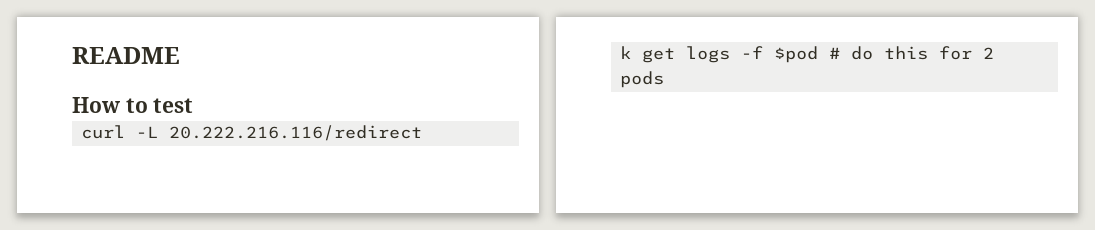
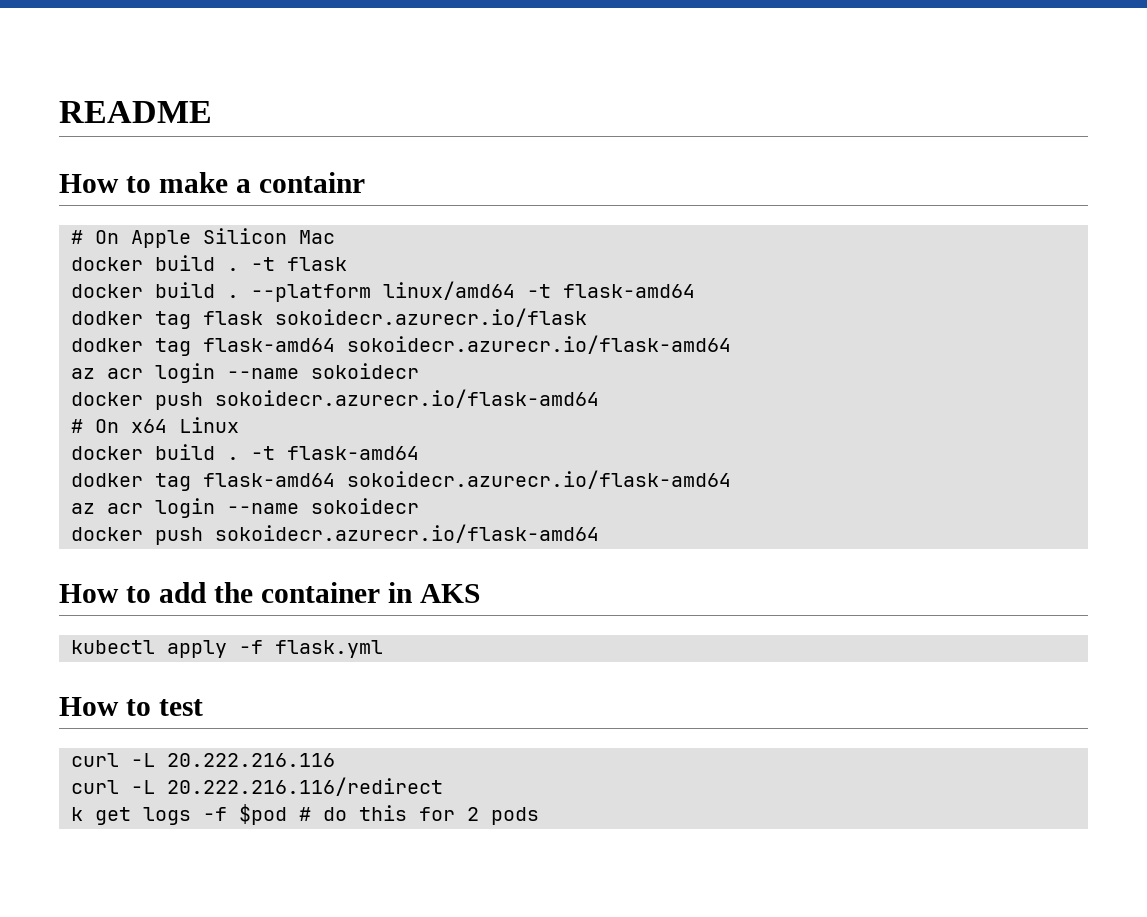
(180, 55) none -> [59,172,365,193] [71,228,336,248] [71,255,348,271] [71,281,696,302] [71,308,588,329] [71,335,732,356] [71,363,420,383] [71,389,600,410] [71,417,240,433] [71,444,420,460] [71,470,732,491] [71,498,420,518] [71,524,600,545] [59,582,480,603] [71,640,384,658] // How to make a containr // # On Apple Silicon Mac // docker build . -t flask // docker build . --platform linux/amd64 -t flask-amd64 // dodker tag flask sokoidecr.azurecr.io/flask // dodker tag flask-amd64 sokoidecr.azurecr.io/flask-amd64 // az acr login --name sokoidecr // docker push sokoidecr.azurecr.io/flask-amd64 // # On x64 Linux // docker build . -t flask-amd64 // dodker tag flask-amd64 sokoidecr.azurecr.io/flask-amd64 // az acr login --name sokoidecr // docker push sokoidecr.azurecr.io/flask-amd64 // How to add the container in AKS // kubectl apply -f flask.yml
(194, 105) none -> [71,753,336,767] // curl -L 20.222.216.116

